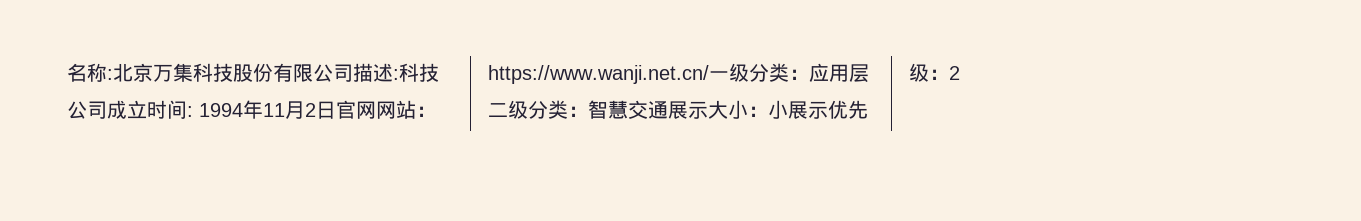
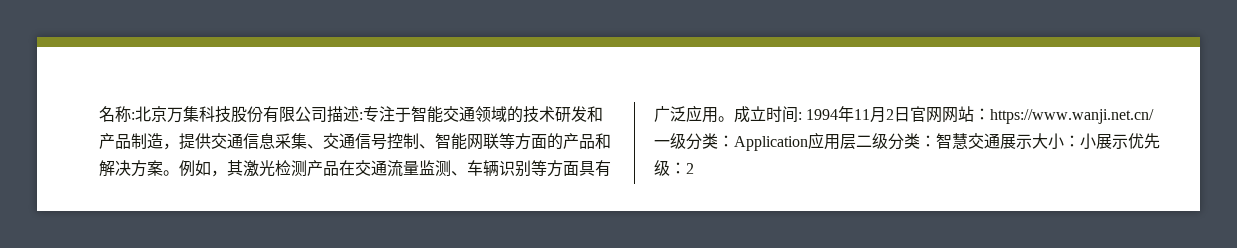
[399,63,439,82] [67,101,107,119] 科技公司 -> [363,106,603,123] [99,133,611,150] [99,160,611,177] [654,105,734,123] 专注于智能交通领域的技术研发和产品制造，提供交通信息采集、交通信号控制、智能网联等方面的产品和解决方案。例如，其激光检测产品在交通流量监测、车辆识别等方面具有广泛应用。
(809, 74) none -> [734,136,808,151] Application

